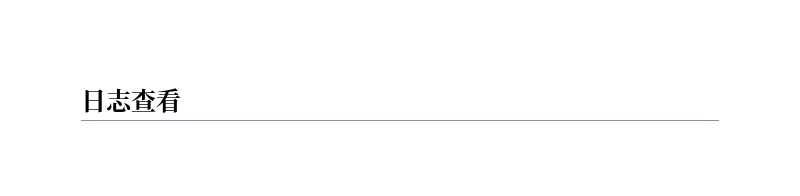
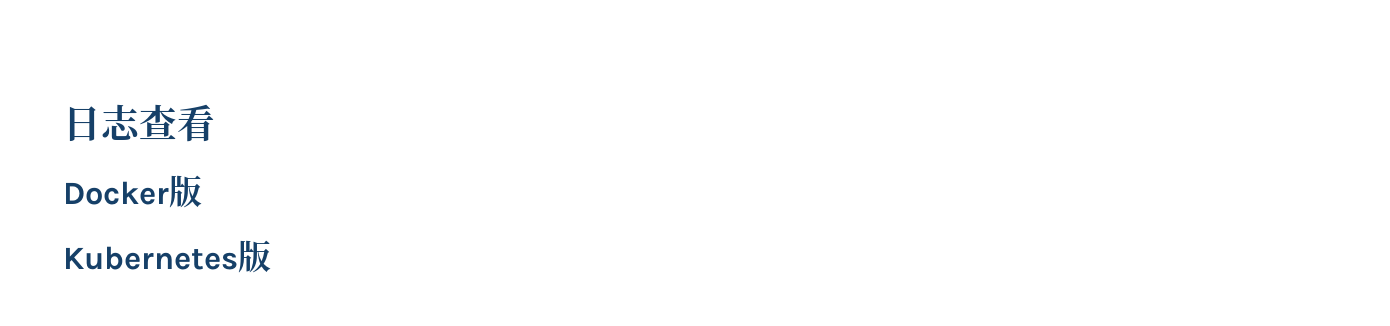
(181, 100) none -> [63,175,202,208] [63,240,271,273] // Docker版 // Kubernetes版

